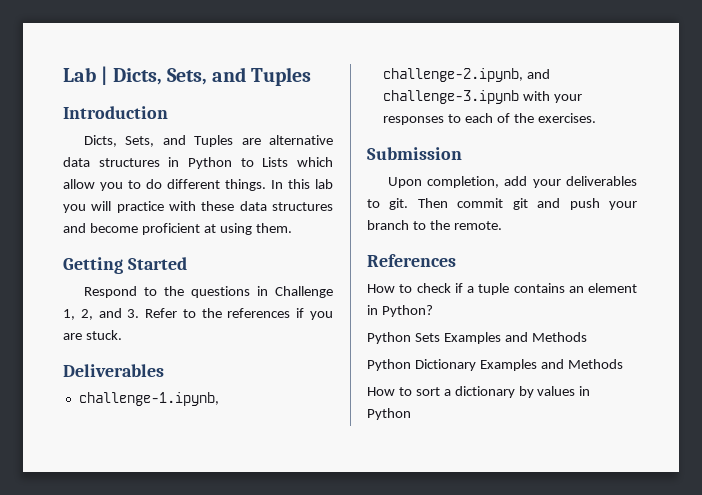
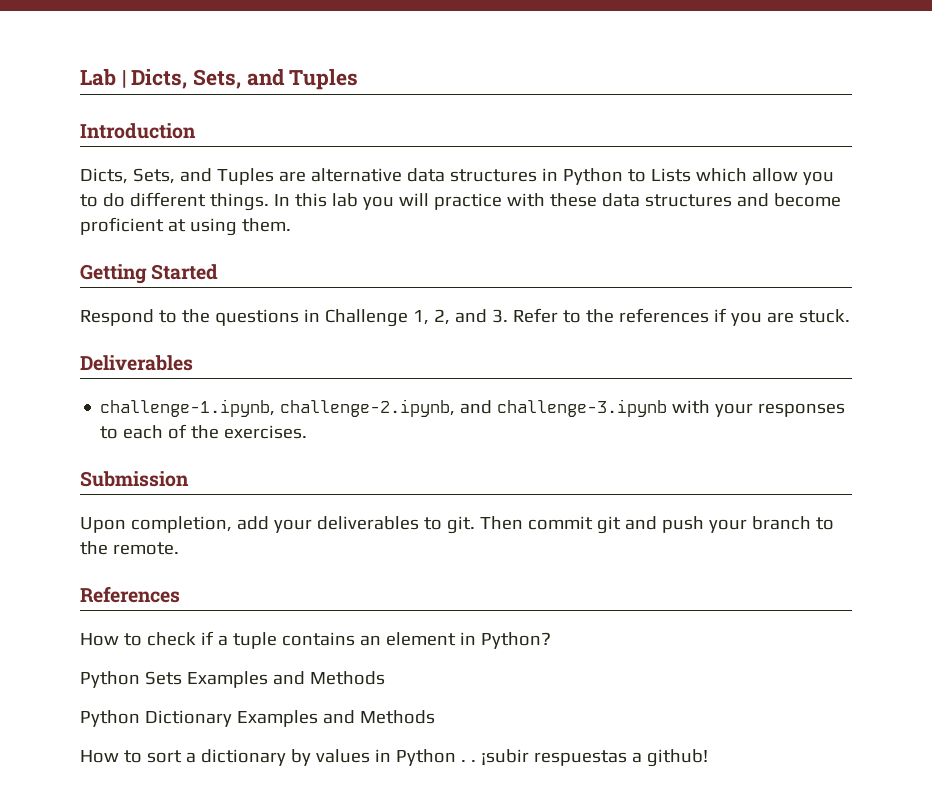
(411, 414) none -> [460,749,708,767] . . ¡subir respuestas a github!

